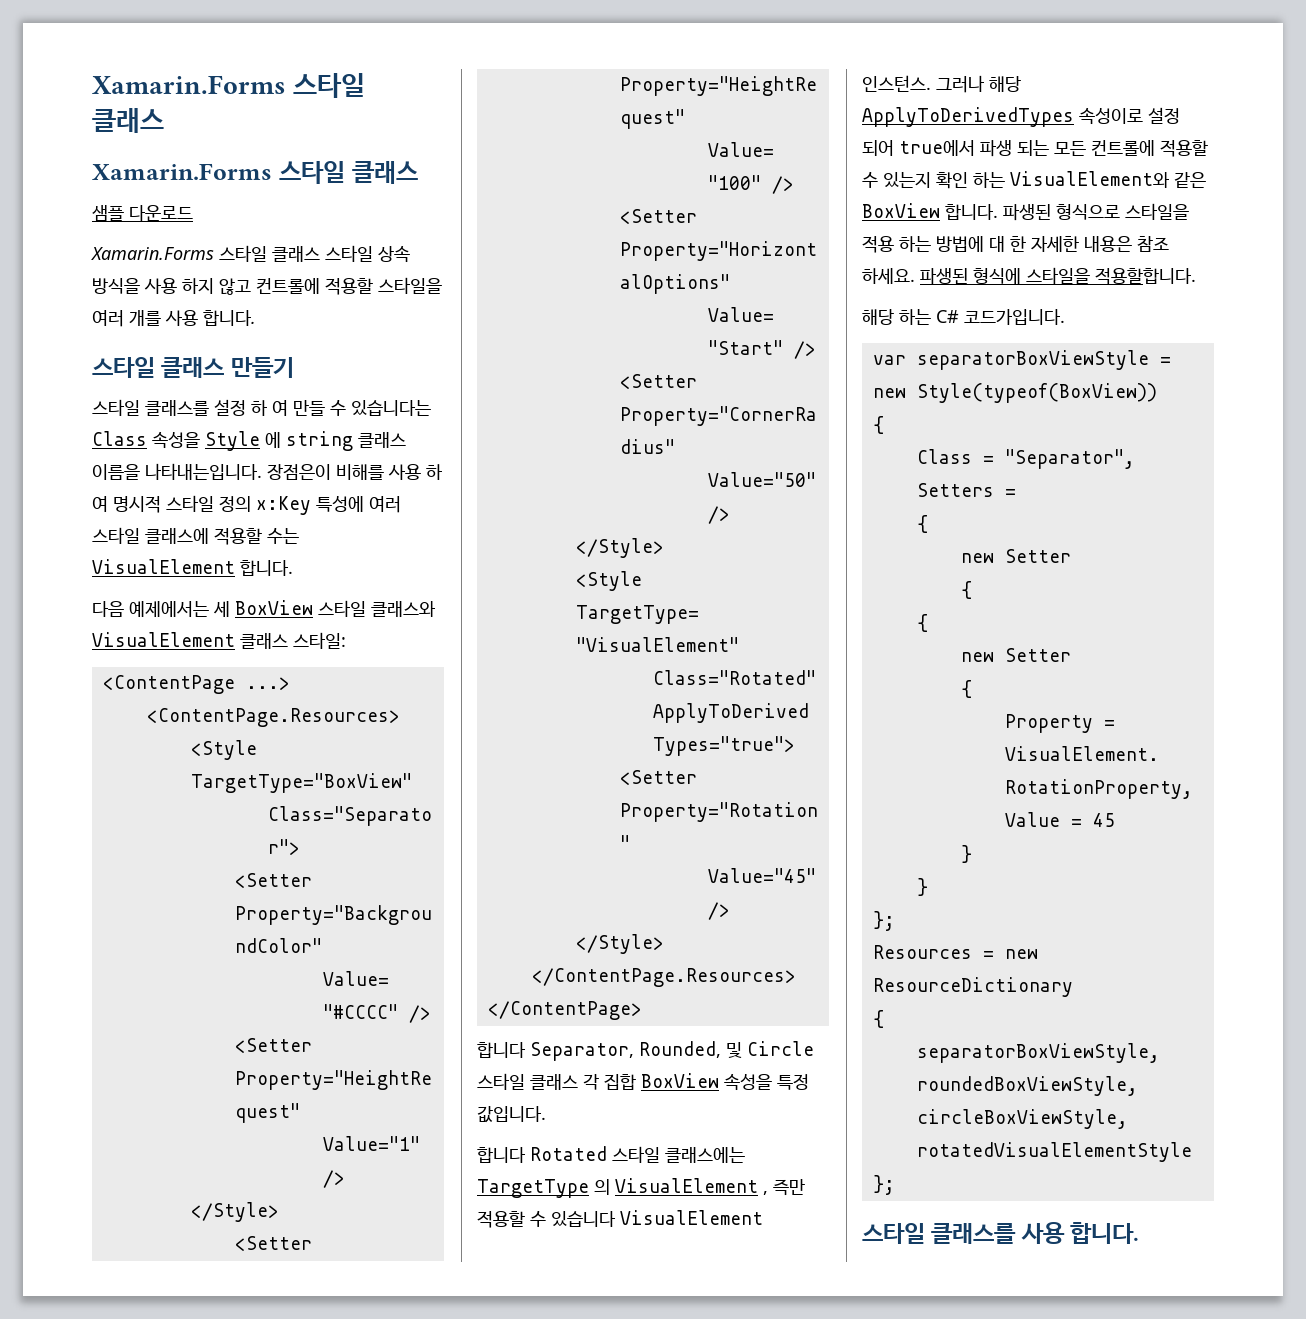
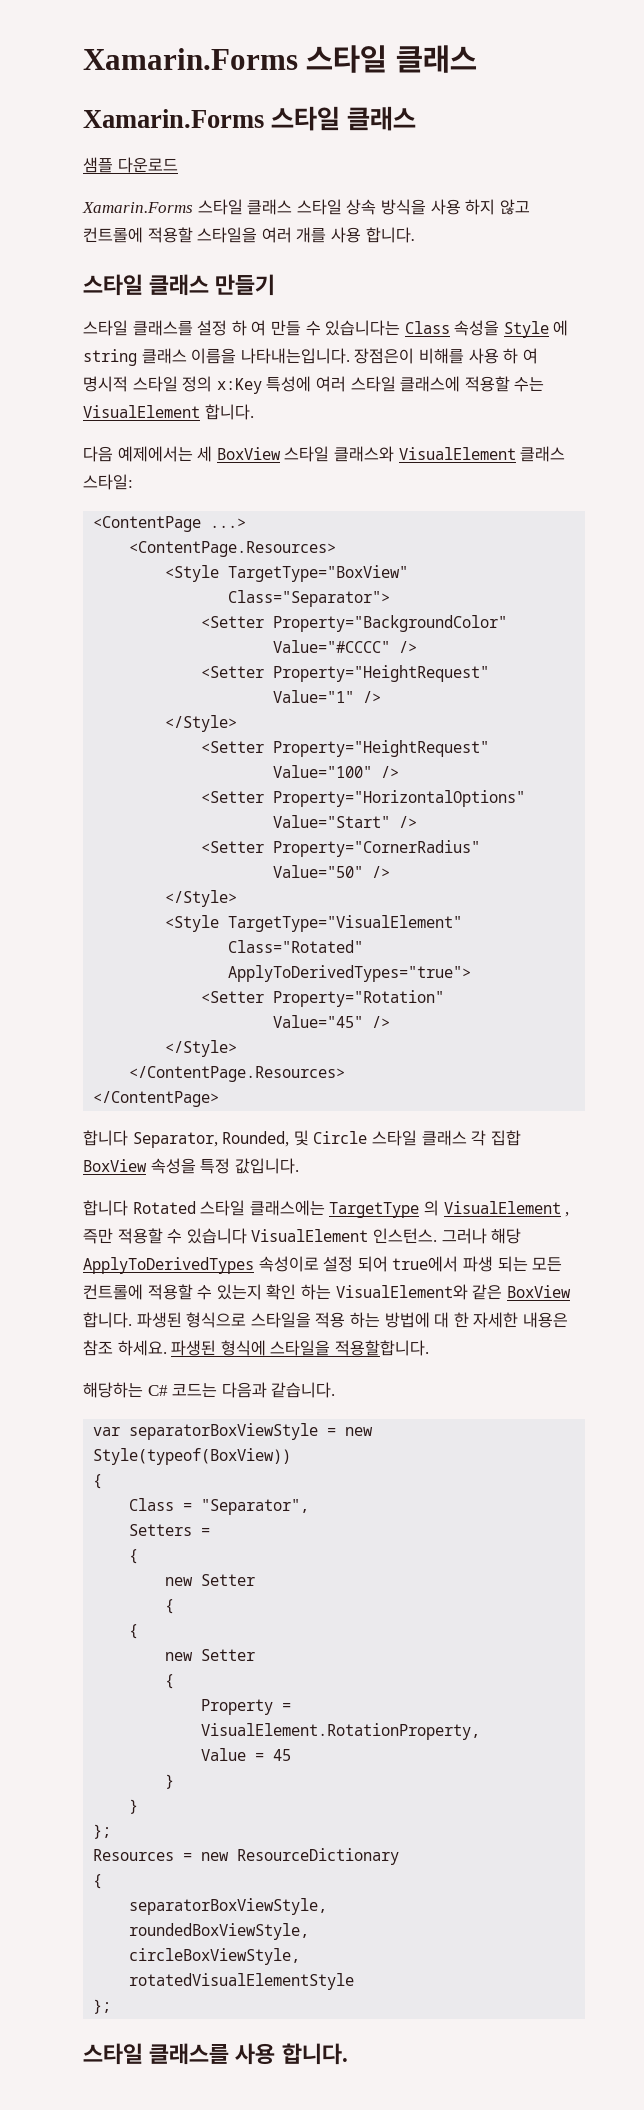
[862,309,1065,325] 해당 하는 C# 코드가입니다. -> [83,1382,336,1398] 해당하는 C# 코드는 다음과 같습니다.

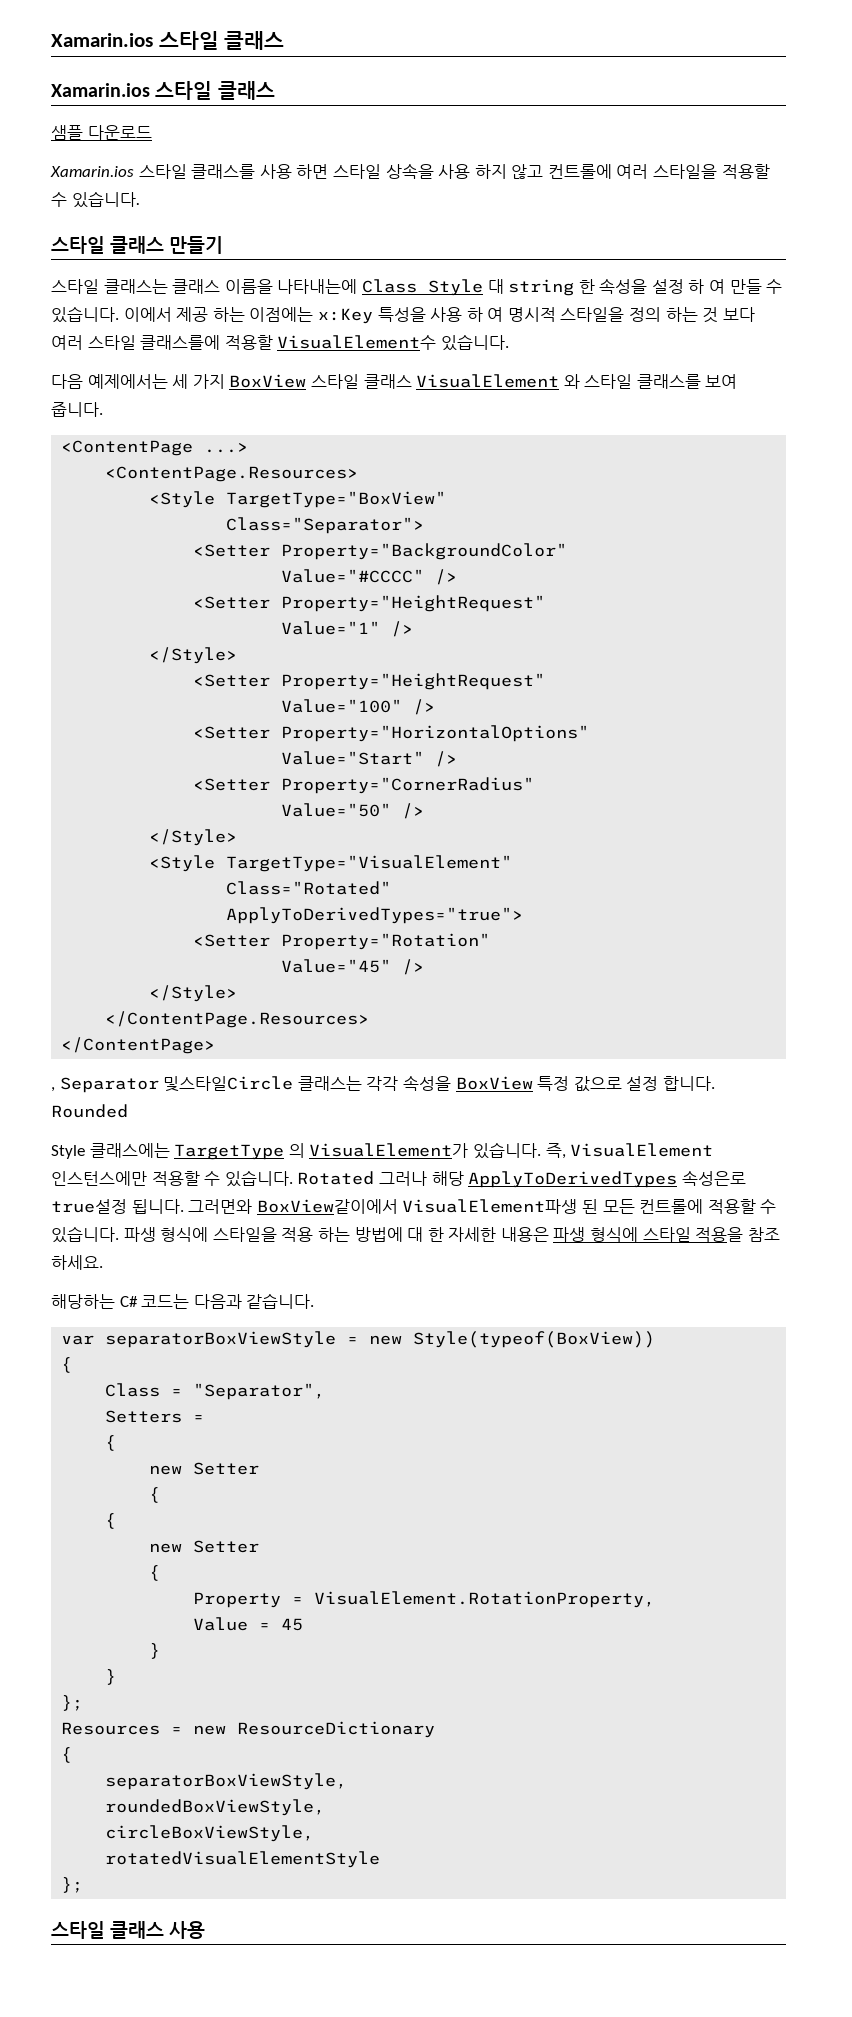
[83,45,477,73] [83,109,264,128] Xamarin.Forms 스타일 클래스 // Xamarin.Forms -> [51,31,285,50] [51,83,150,97] Xamarin.ios 스타일 클래스 // Xamarin.ios
[82,199,530,215] [83,227,415,243] [83,274,276,296] [83,320,193,336] Xamarin.Forms 스타일 클래스 스타일 상속 방식을 사용 하지 않고 컨트롤에 적용할 스타일을 여러 개를 사용 합니다. // 스타일 클래스 만들기 // 스타일 클래스를 -> [50,163,770,179] [51,191,140,208] [51,236,223,254] [51,278,648,296] Xamarin.ios 스타일 클래스를 사용 하면 스타일 상속을 사용 하지 않고 컨트롤에 여러 스타일을 적용할 수 있습니다. // 스타일 클래스 만들기 // 스타일 클래스는 클래스 이름을 나타내는에 Class Style 대 string 한 속성을
[325,320,569,338] [83,348,538,366] [83,376,545,394] [83,404,254,420] 있습니다는 Class 속성을 Style 에 string 클래스 이름을 나타내는입니다. 장점은이 비해를 사용 하 여 명시적 스타일 정의 x:Key 특성에 여러 스타일 클래스에 적용할 수는 VisualElement 합니다. -> [51,306,755,324] [51,334,509,351] 있습니다. 이에서 제공 하는 이점에는 x:Key 특성을 사용 하 여 명시적 스타일을 정의 하는 것 보다 여러 스타일 클래스를에 적용할 VisualElement수 있습니다.
(213, 454) none -> [192,374,225,389] 가지
[333,446,566,462] [83,474,133,490] 클래스와 VisualElement 클래스 스타일: -> [363,374,738,389] [51,402,103,417] 클래스 VisualElement 와 스타일 클래스를 보여 줍니다.
[83,1130,521,1148] [83,1158,299,1174] [83,1200,570,1218] [83,1228,522,1244] [83,1256,563,1274] [83,1284,571,1300] [83,1312,247,1328] 합니다 Separator, Rounded, 및 Circle 스타일 클래스 각 집합 BoxView 속성을 특정 값입니다. // 합니다 Rotated 스타일 클래스에는 TargetType 의 VisualElement , 즉만 적용할 수 있습니다 VisualElement 인스턴스. 그러나 해당 ApplyToDerivedTypes 속성이로 설정 되어 true에서 파생 되는 모든 컨트롤에 적용할 수 있는지 확인 하는 VisualElement와 같은 BoxView 합니다. 파생된 형식으로 -> [51,1075,715,1093] [51,1104,128,1118] [51,1142,714,1160] [51,1170,746,1188] [51,1199,777,1214] [51,1226,209,1243] , Separator 및스타일Circle 클래스는 각각 속성을 BoxView 특정 값으로 설정 합니다. Rounded // Style 클래스에는 TargetType 의 VisualElement가 있습니다. 즉, VisualElement 인스턴스에만 적용할 수 있습니다. Rotated 그러나 해당 ApplyToDerivedTypes 속성은로 true설정 됩니다. 그러면와 BoxView같이에서 VisualElement파생 된 모든 컨트롤에 적용할 수 있습니다. 파생 형식에
[83,1340,429,1356] 참조 하세요. 파생된 형식에 스타일을 적용할합니다. -> [553,1227,780,1242] [51,1255,103,1270] 파생 형식에 스타일 적용을 참조 하세요.
[149,2043,348,2065] 클래스를 사용 합니다. -> [109,1921,205,1939] 클래스 사용

